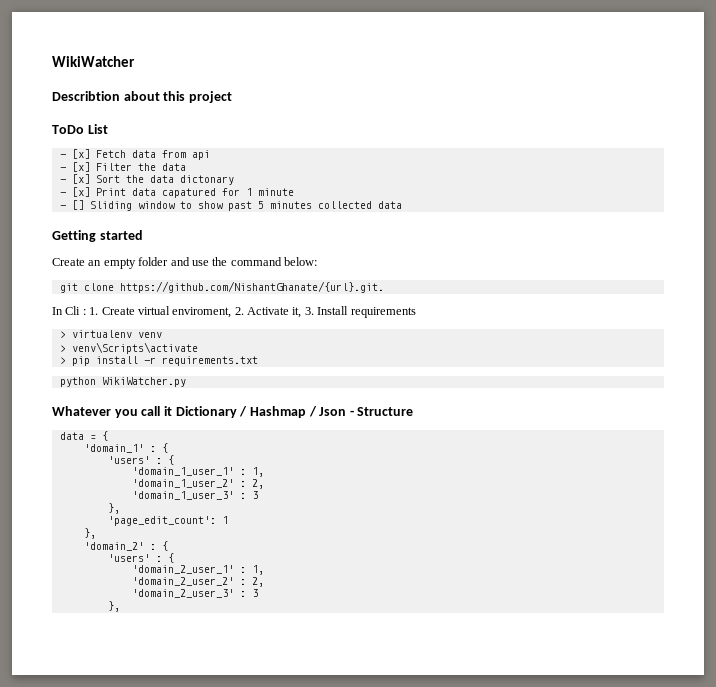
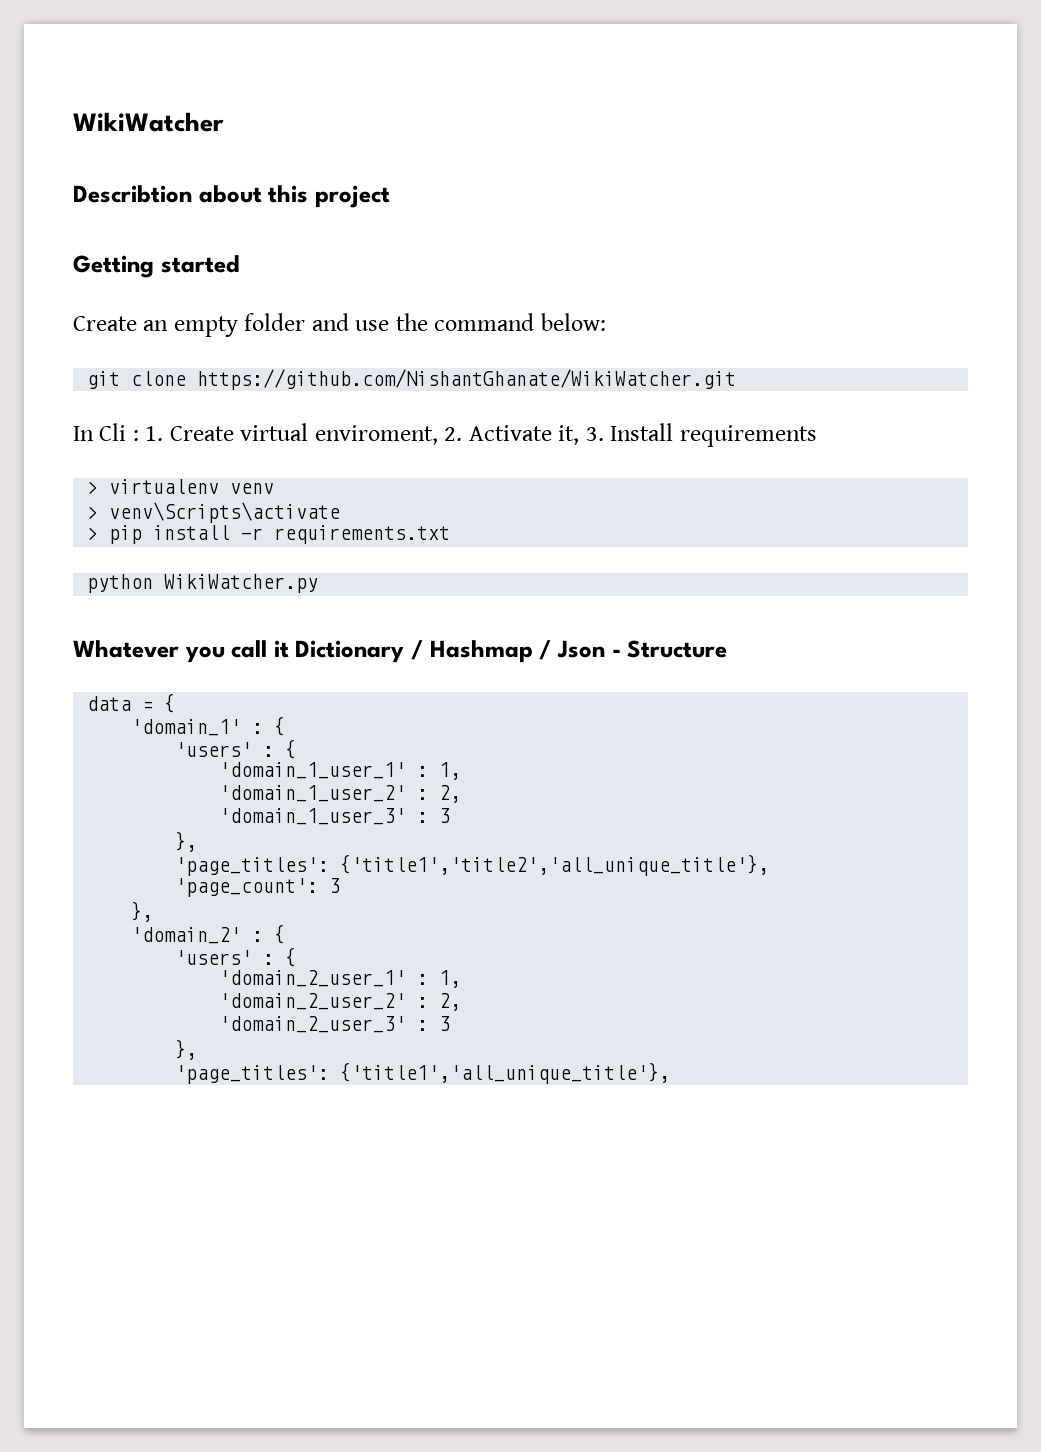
[52,124,108,134] [59,149,210,160] [59,162,186,172] [59,174,234,185] [59,187,294,198] [59,200,402,211] // ToDo List // - [x] Fetch data from api // - [x] Filter the data // - [x] Sort the data dictonary // - [x] Print data capatured for 1 minute // - [] Sliding window to show past 5 minutes collected data -> (390, 196) none
[119,281,384,293] https://github.com/NishantGhanate/{url}.git. -> [197,369,737,390] https://github.com/NishantGhanate/WikiWatcher.git
[107,516,228,526] 'page_edit_count': 1 -> [175,854,770,876] [175,878,341,897] 'page_titles': {'title1','title2','all_unique_title'}, // 'page_count': 3
(120, 606) none -> [175,1062,671,1084] // 'page_titles': {'title1','all_unique_title'},

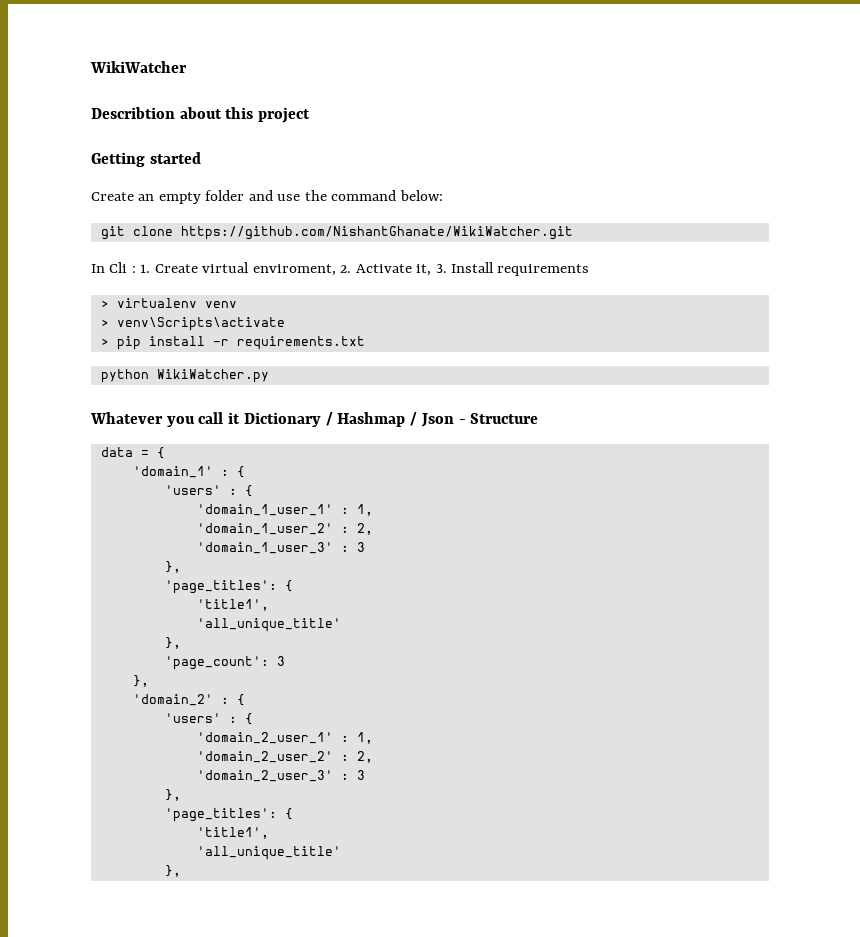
[340,854,770,876] {'title1','title2','all_unique_title'}, -> [284,580,293,592] [196,599,269,611] [196,618,341,632] [164,637,181,649] { // 'title1', // 'all_unique_title' // },
[340,1062,671,1084] {'title1','all_unique_title'}, -> [284,808,293,820] [196,827,269,839] [196,846,341,860] [164,865,181,877] { // 'title1', // 'all_unique_title' // },

